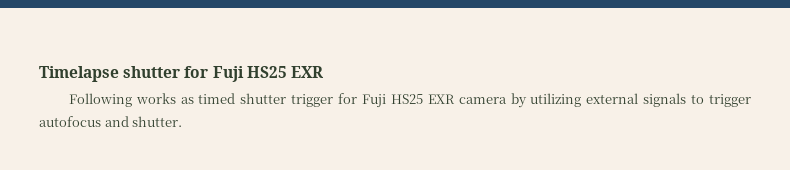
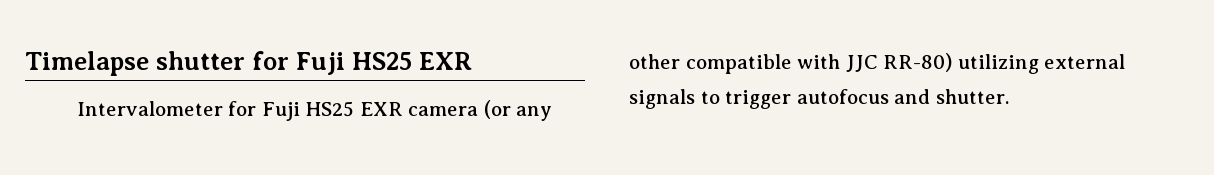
[68,93,334,107] Following works as timed shutter trigger -> [76,101,223,116] Intervalometer
[510,93,527,108] by -> [483,100,553,121] [629,53,953,74] (or any other compatible with JJC RR-80)

